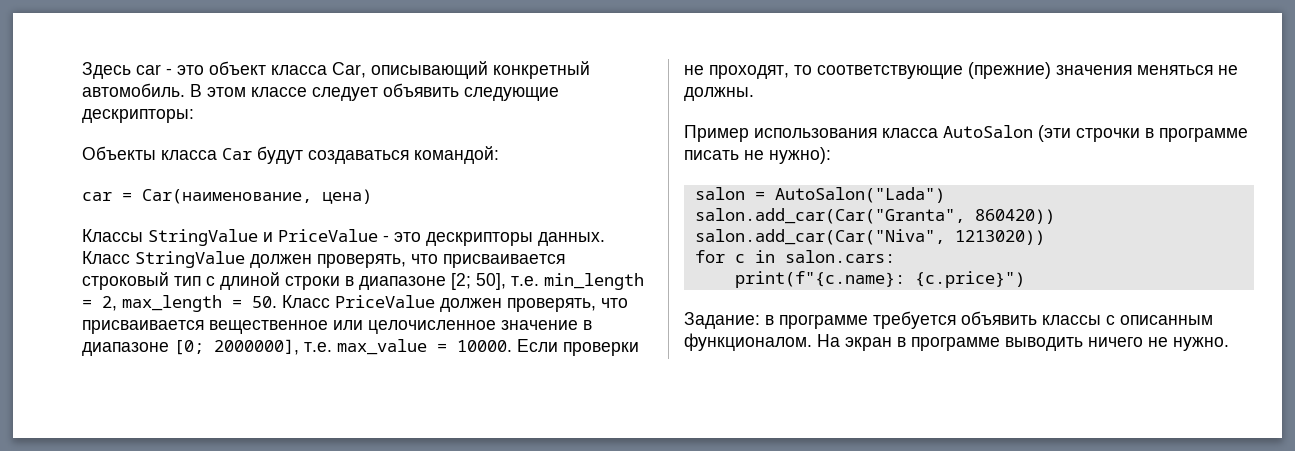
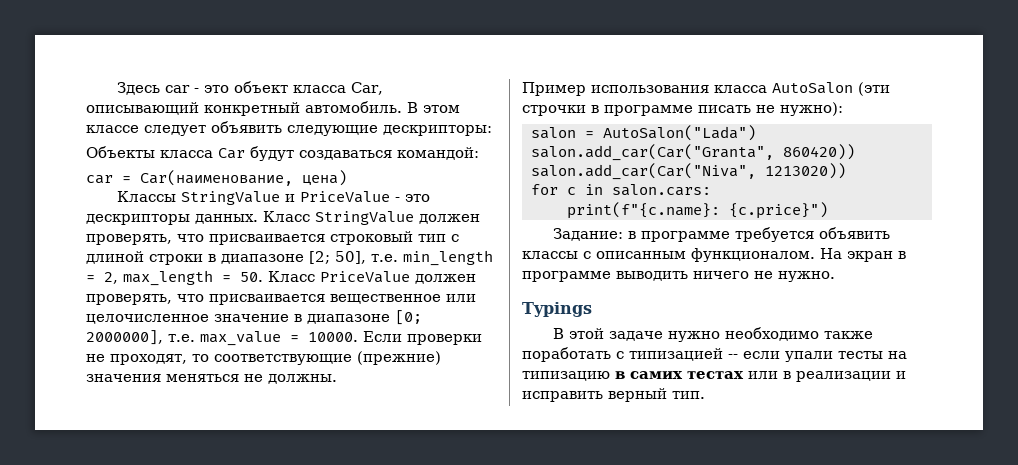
(1229, 344) none -> [522,302,592,317] [553,327,874,342] [522,347,907,362] [522,371,906,382] [522,388,705,402] // Typings // В этой задаче нужно необходимо также поработать c типизацией -- если упали тесты на типизацию в самих тестах или в реализации и исправить верный тип.

